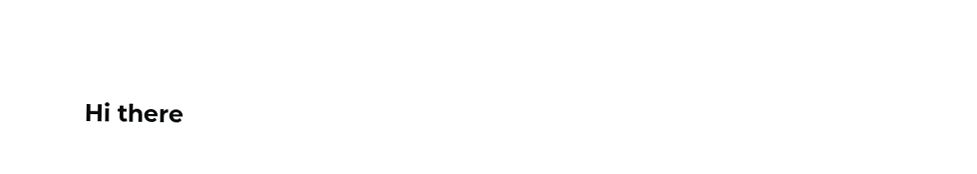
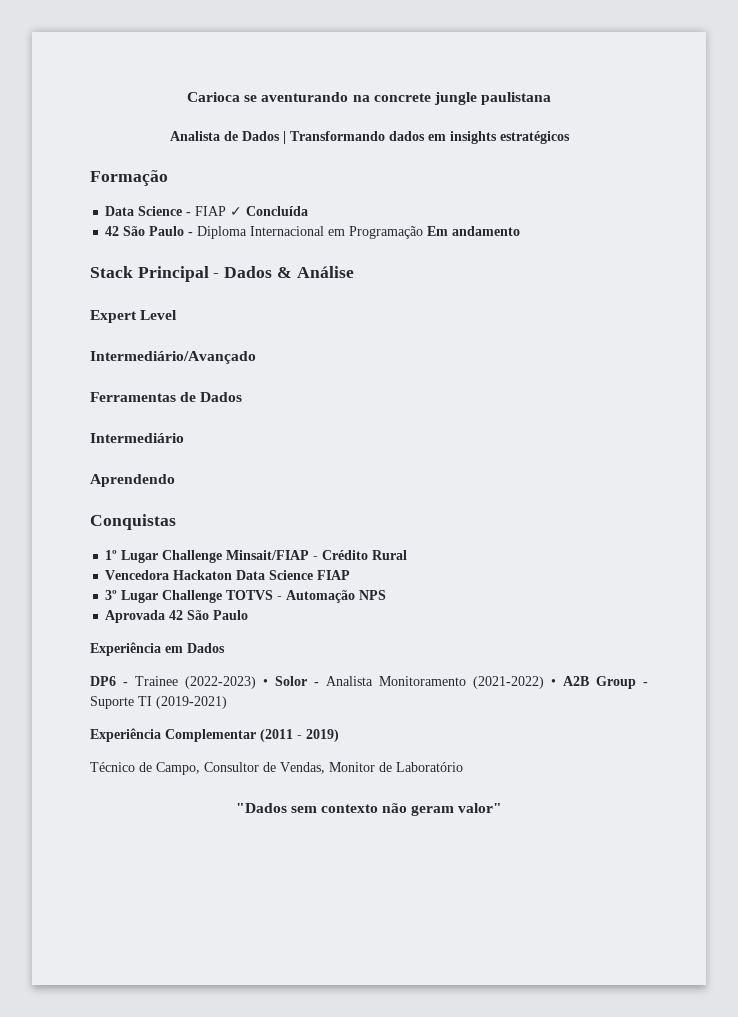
[84,102,184,123] Hi there -> [186,92,552,105] [169,131,570,144] [90,170,168,186] [105,206,309,216] [105,226,521,239] [90,266,354,282] [90,310,178,323] [90,351,256,364] [90,392,243,402] [90,433,184,443] [90,474,175,487] [90,514,176,530] [105,550,408,563] [105,570,351,580] [105,590,387,603] [105,610,249,623] [90,642,225,656] [90,676,648,689] [90,696,227,709] [90,728,339,742] [90,762,463,775] [235,803,503,816] Carioca se aventurando na concrete jungle paulistana // Analista de Dados | Transformando dados em insights estratégicos // Formação // Data Science - FIAP ✓ Concluída // 42 São Paulo - Diploma Internacional em Programação Em andamento // Stack Principal - Dados & Análise // Expert Level // Intermediário/Avançado // Ferramentas de Dados // Intermediário // Aprendendo // Conquistas // 1º Lugar Challenge Minsait/FIAP - Crédito Rural // Vencedora Hackaton Data Science FIAP // 3º Lugar Challenge TOTVS - Automação NPS // Aprovada 42 São Paulo // Experiência em Dados // DP6 - Trainee (2022-2023) • Solor - Analista Monitoramento (2021-2022) • A2B Group - Suporte TI (2019-2021) // Experiência Complementar (2011 - 2019) // Técnico de Campo, Consultor de Vendas, Monitor de Laboratório // "Dados sem contexto não geram valor"

